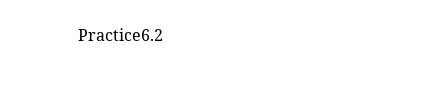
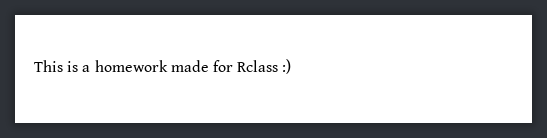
[78,28,163,41] Practice6.2 -> [34,59,292,74] This is a homework made for Rclass :)

